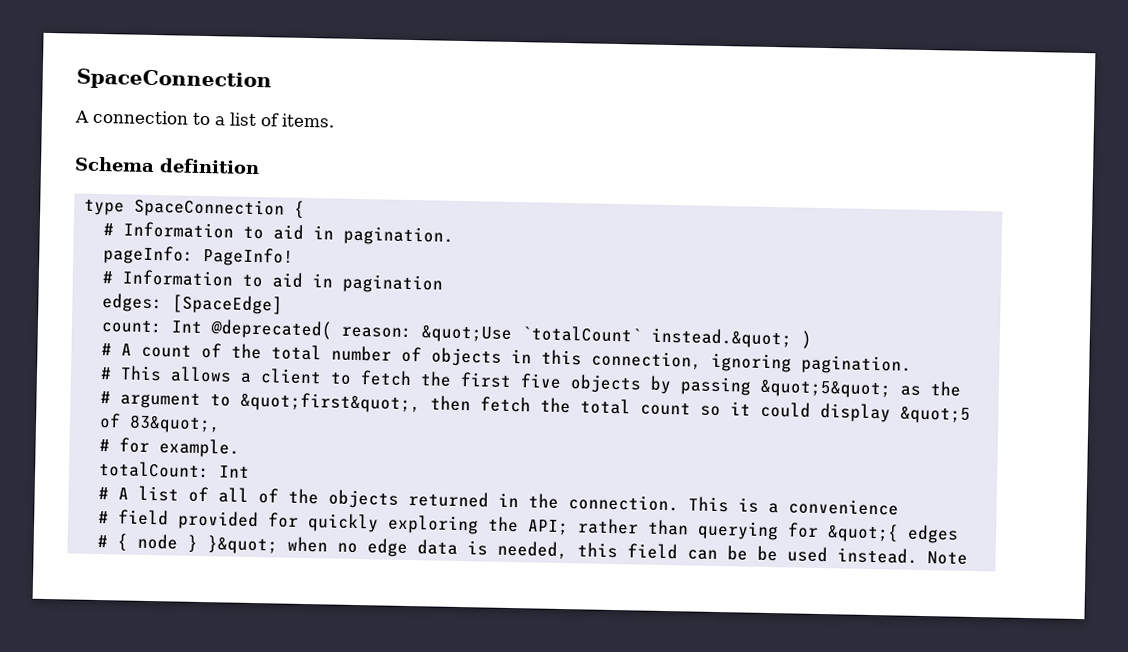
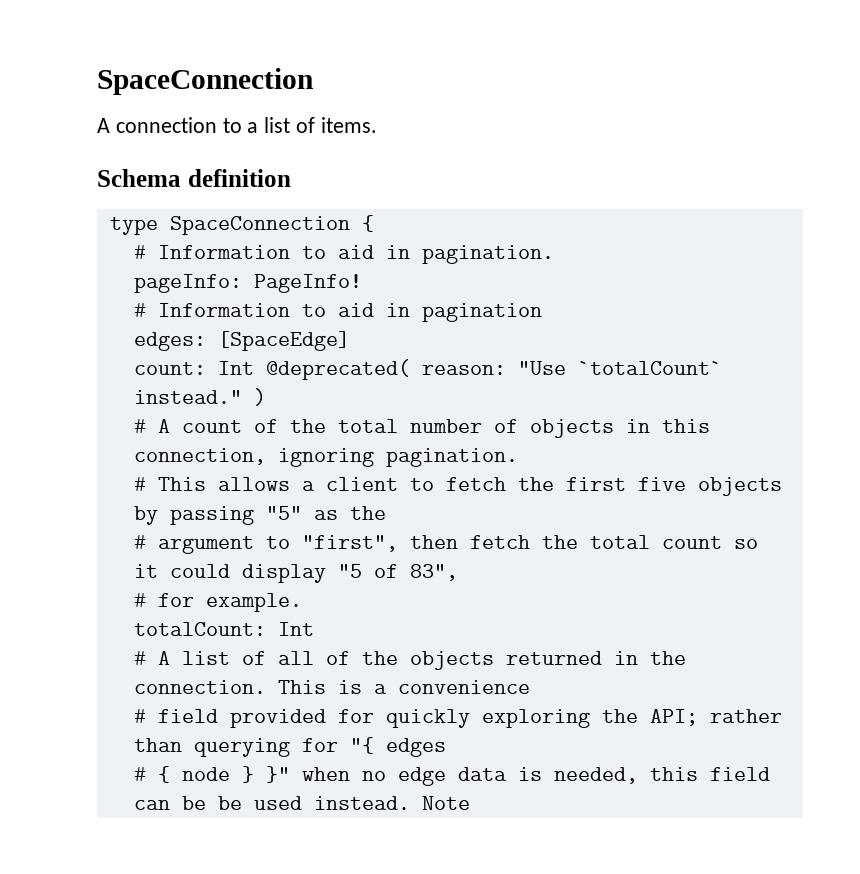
[420,325,792,349] &quot;Use `totalCount` instead.&quot; -> [517,361,722,375] [133,390,242,404] "Use `totalCount` instead."
[759,379,891,399] &quot;5&quot; -> [265,506,302,520] "5"
[239,391,421,414] &quot;first&quot;, -> [301,535,398,552] "first",
[899,406,971,424] [98,413,221,434] &quot;5 of 83&quot;, -> [337,564,458,581] "5 of 83",
[826,523,899,543] &quot;{ -> [349,737,374,754] "{
[206,535,278,555] }&quot; -> [265,766,290,783] }"

